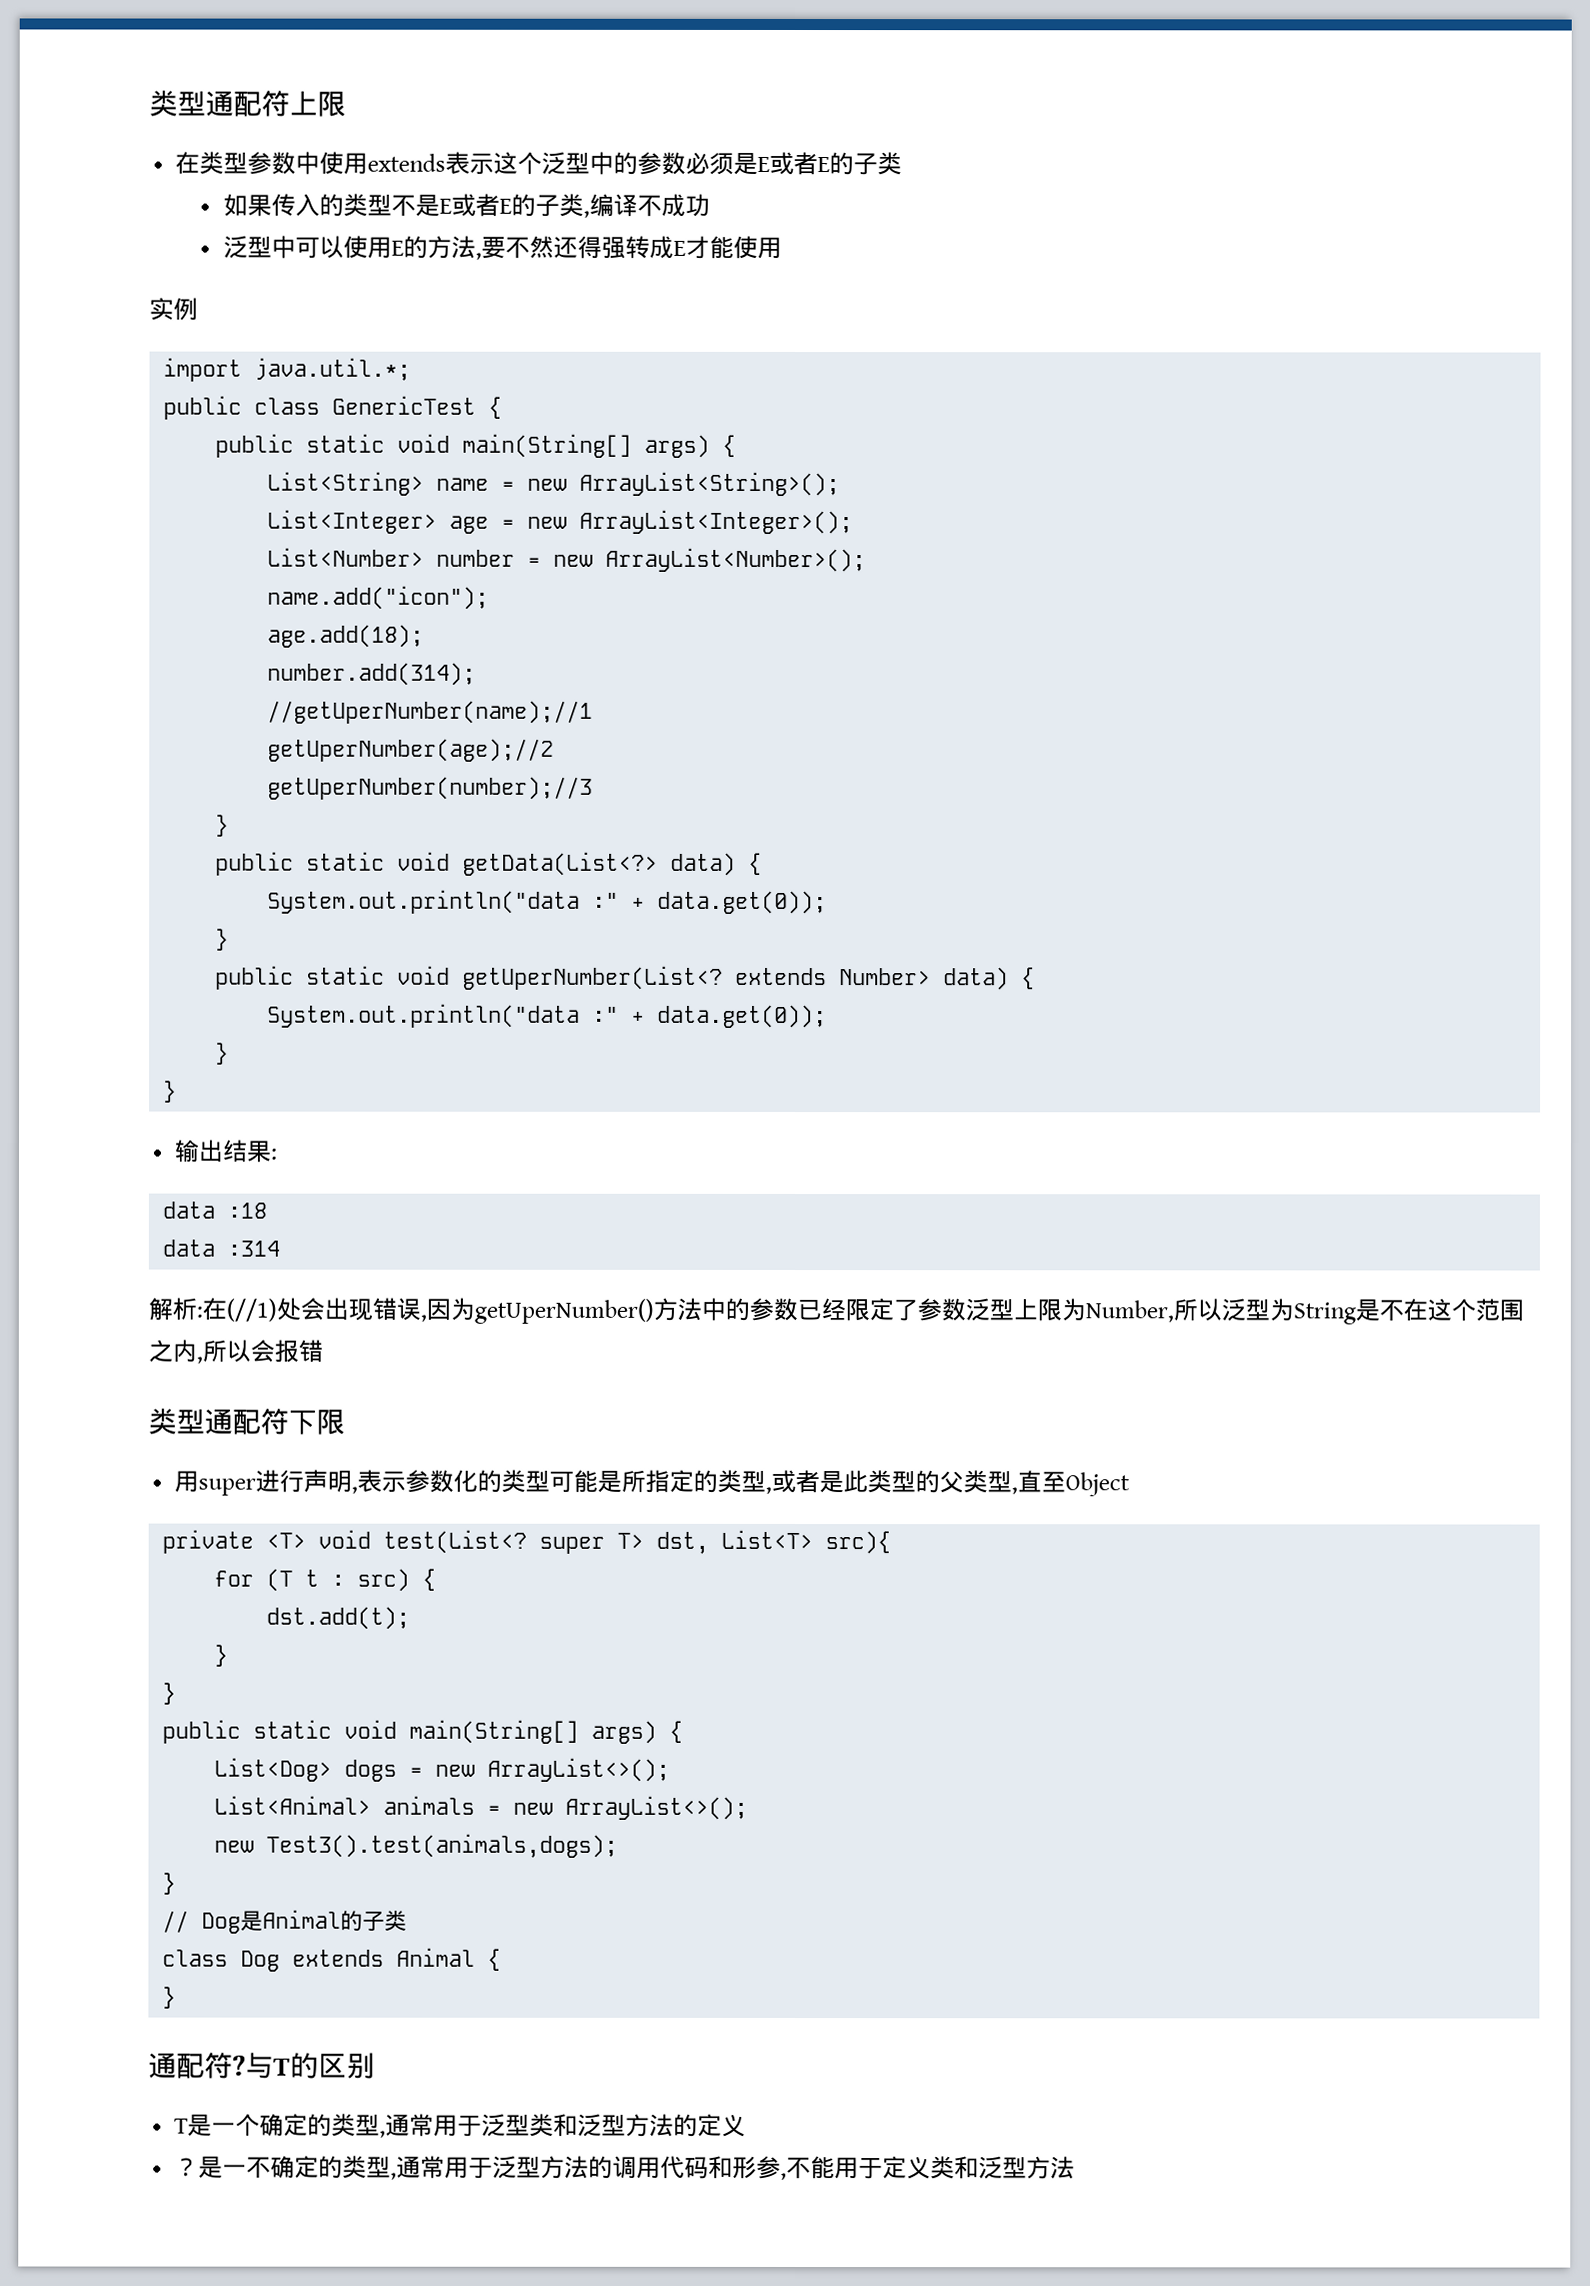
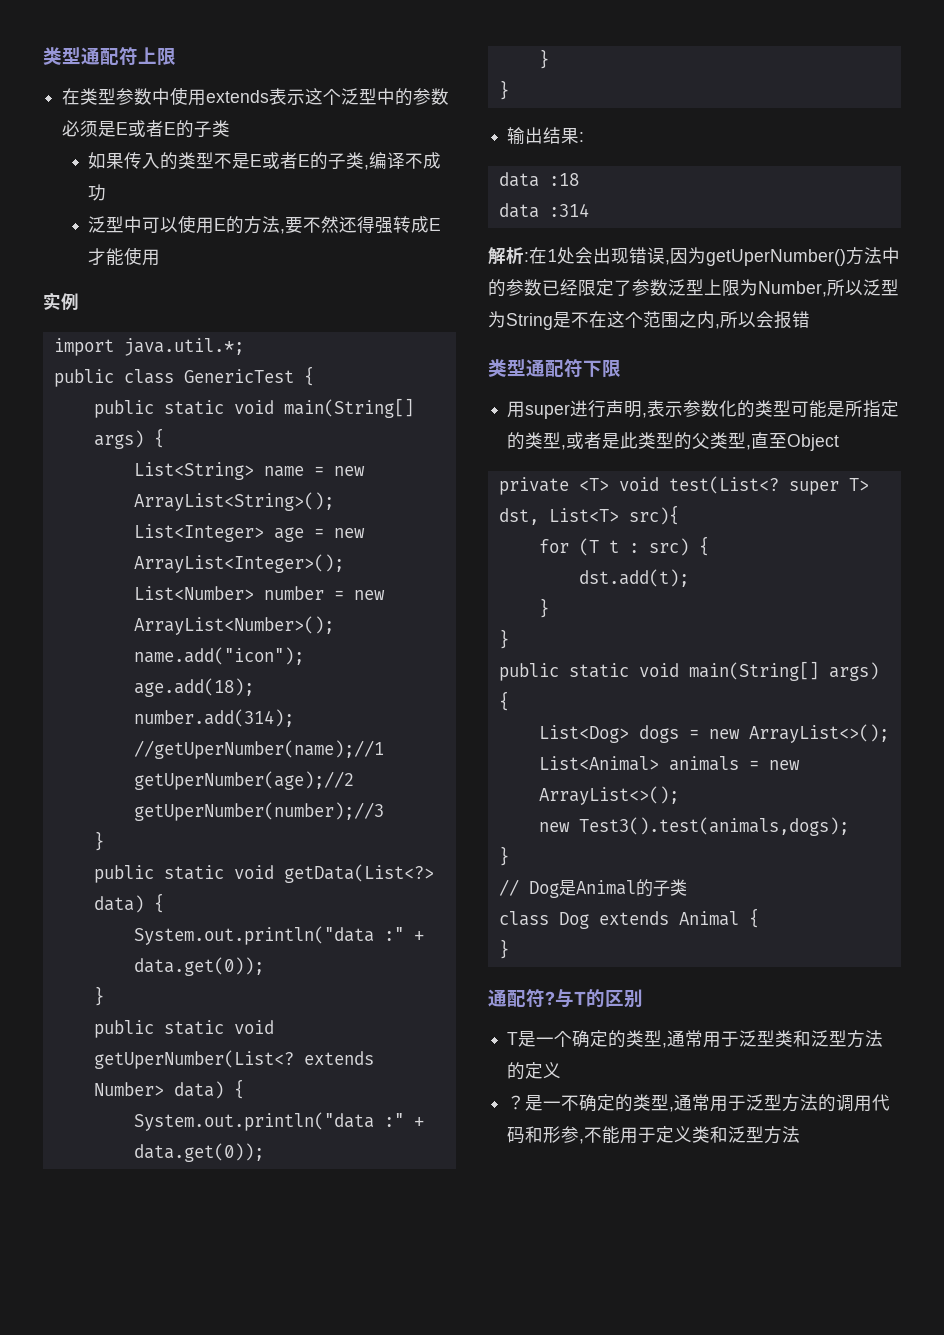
[226,1298,277,1322] (//1) -> [547,249,557,262] 1

